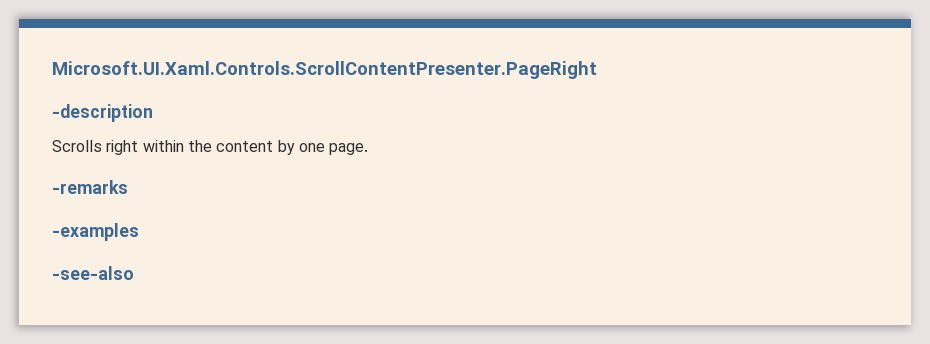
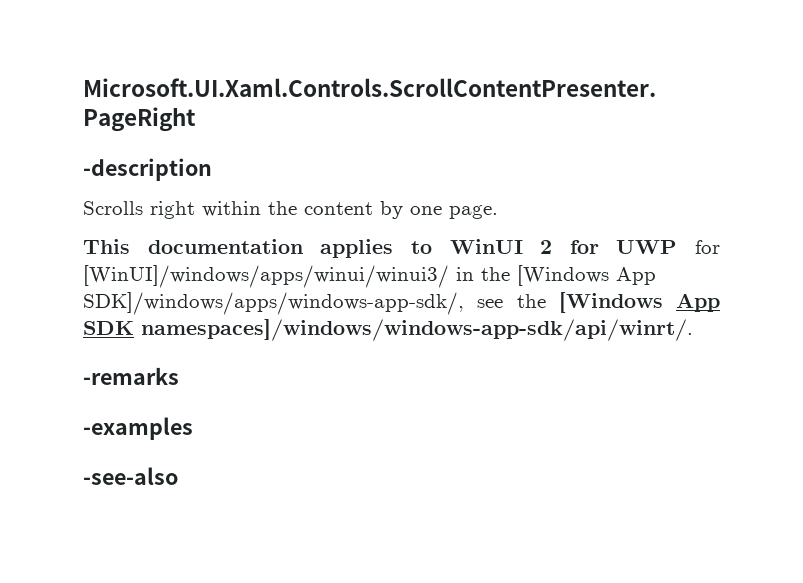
(369, 149) none -> [83,239,720,258] [83,265,656,288] [83,292,720,315] [83,319,693,341] // This documentation applies to WinUI 2 for UWP for [WinUI]/windows/apps/winui/winui3/ in the [Windows App SDK]/windows/apps/windows-app-sdk/, see the [Windows App SDK namespaces]/windows/windows-app-sdk/api/winrt/.

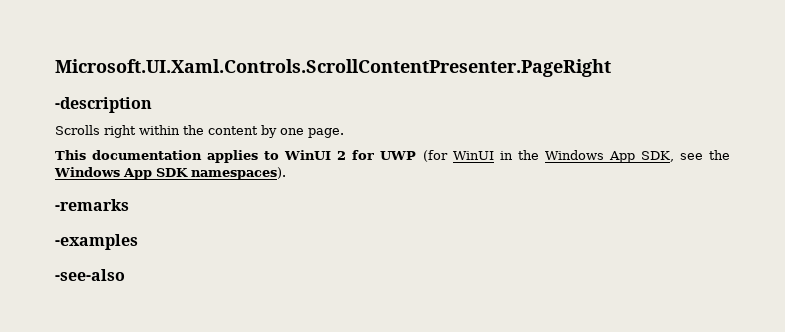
[695,240,720,254] [83,265,656,288] [83,292,464,315] for [WinUI]/windows/apps/winui/winui3/ in the [Windows App SDK]/windows/apps/windows-app-sdk/, -> [422,150,674,163] (for WinUI in the Windows App SDK,
[558,292,663,313] [Windows -> [54,167,120,177] Windows
[141,319,693,341] namespaces]/windows/windows-app-sdk/api/winrt/. -> [191,167,286,180] namespaces).

